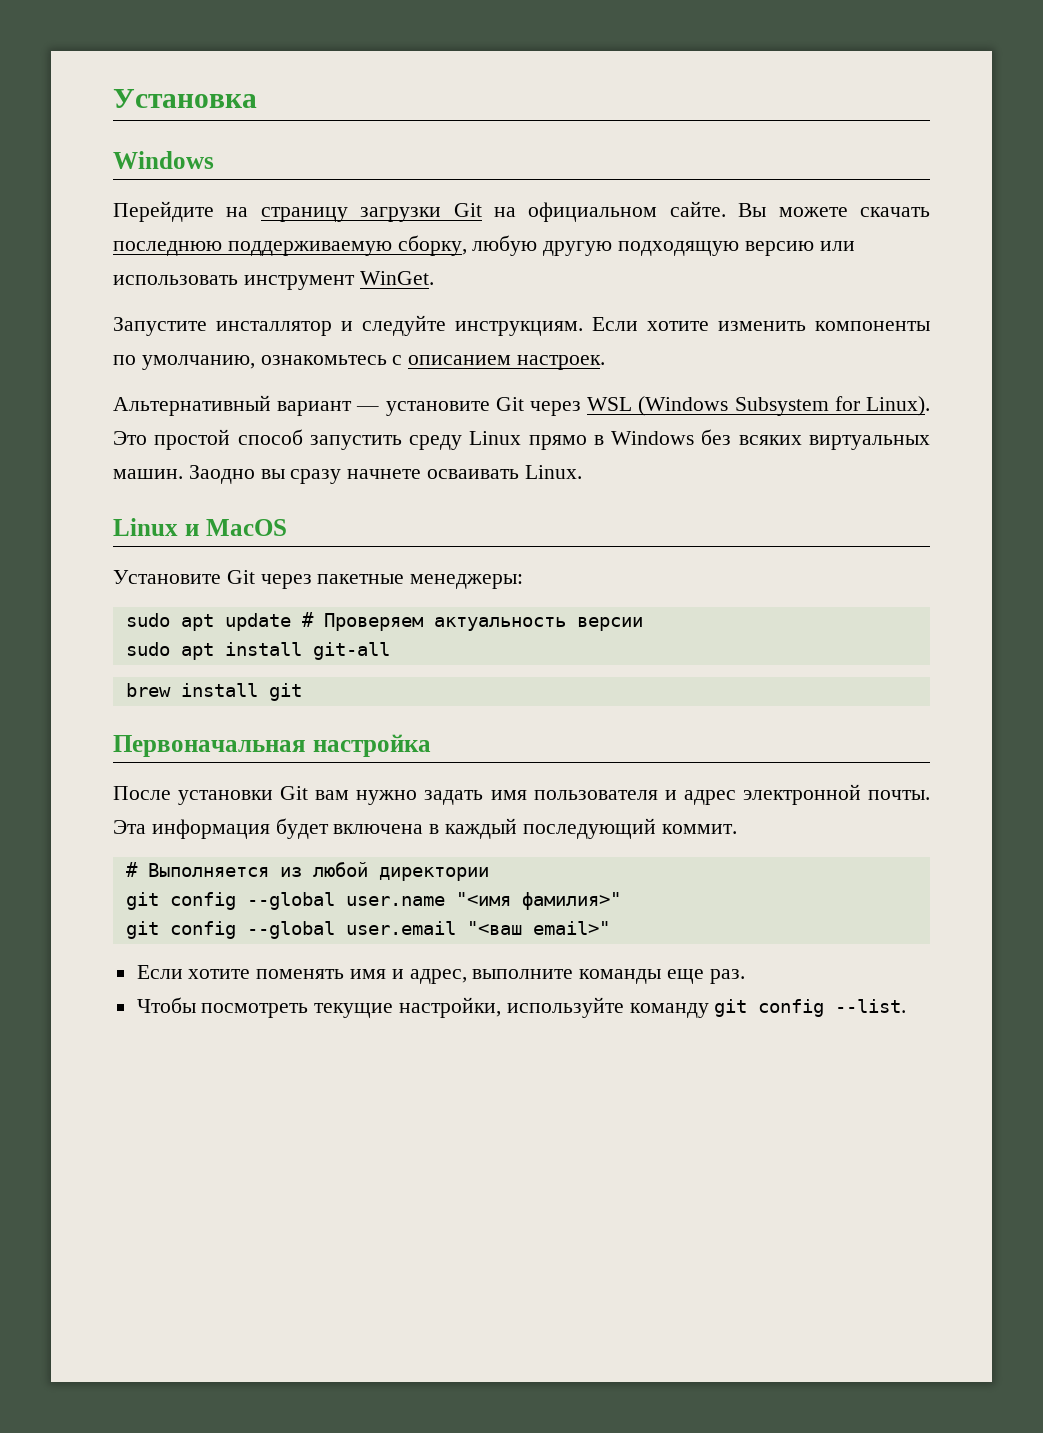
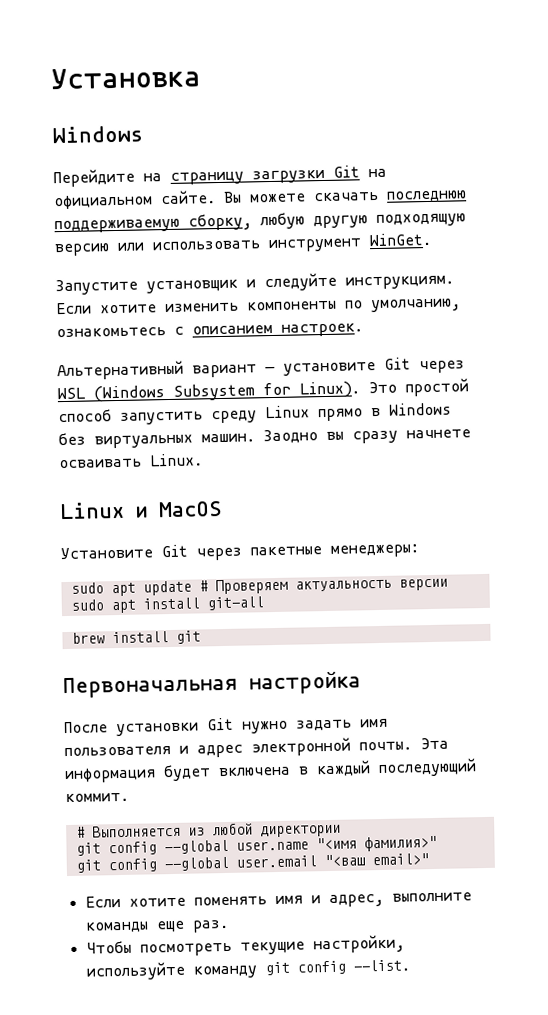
[216,321,332,336] инсталлятор -> [146,279,238,294] установщик
[738,435,802,445] всяких -> (86, 439) none
[315,790,350,800] вам -> (234, 724) none

